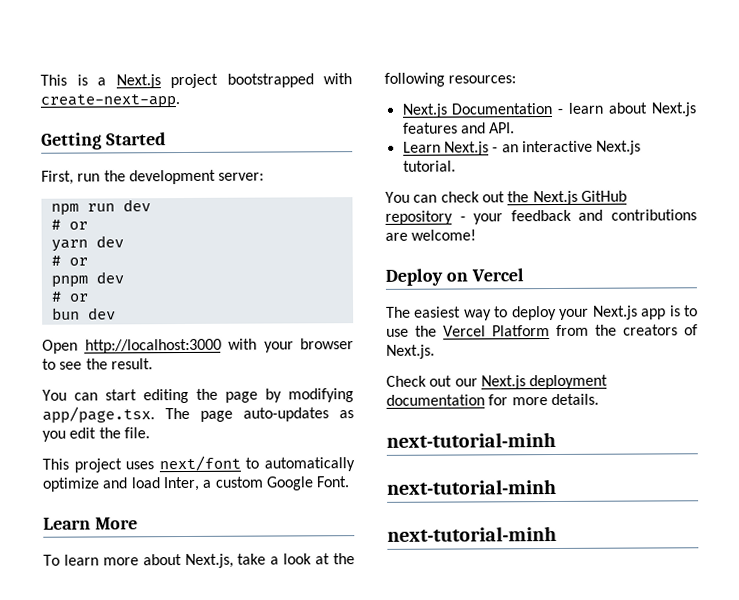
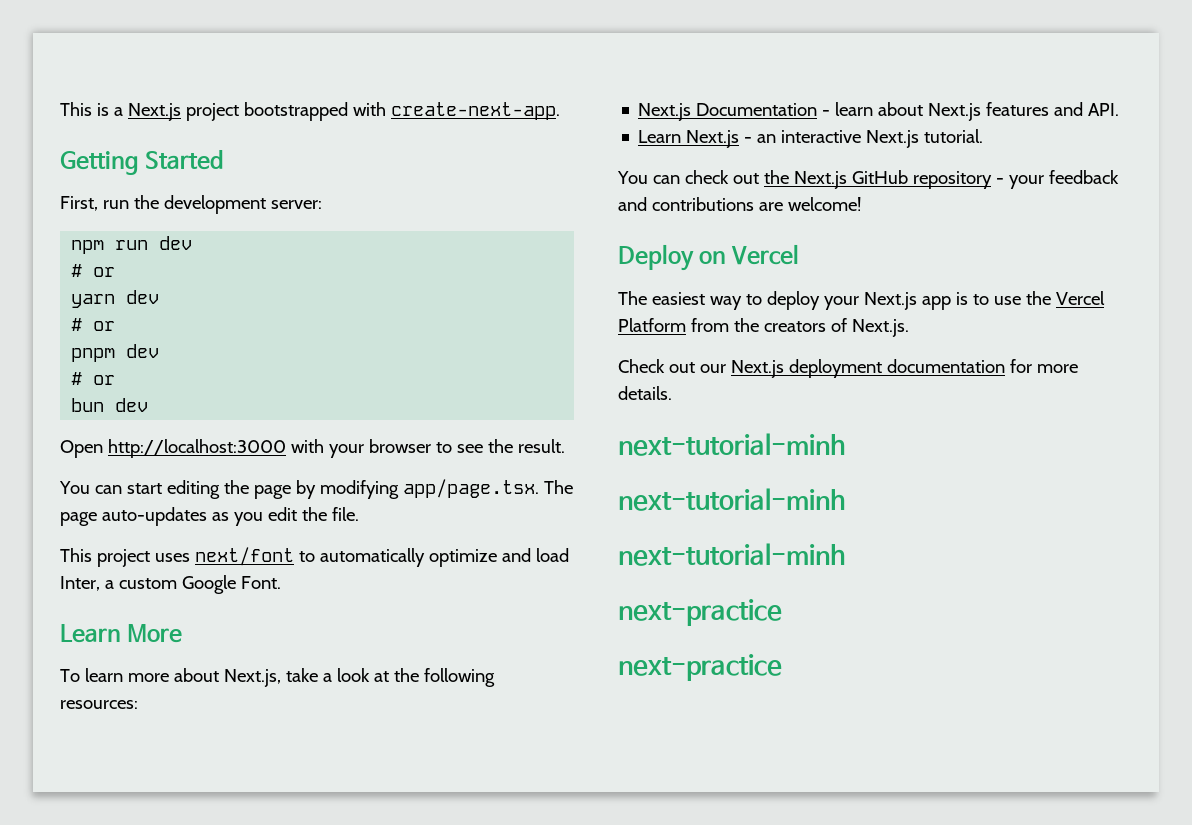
(557, 533) none -> [618,599,782,626] [618,654,782,681] // next-practice // next-practice

